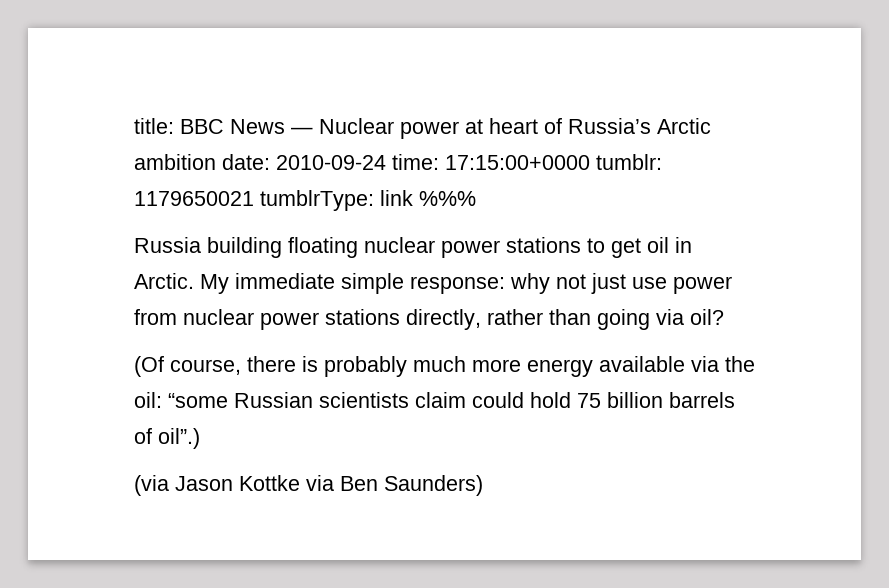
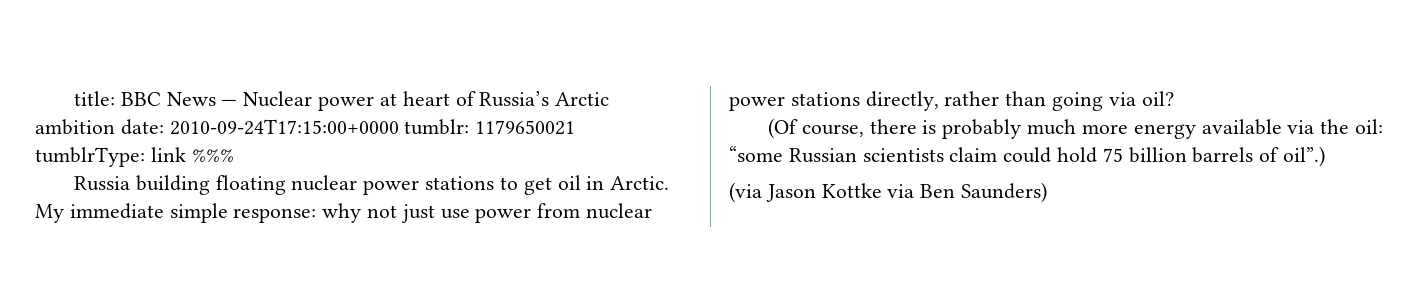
[276,154,590,170] 2010-09-24 time: 17:15:00+0000 -> [169,119,399,135] 2010-09-24T17:15:00+0000

